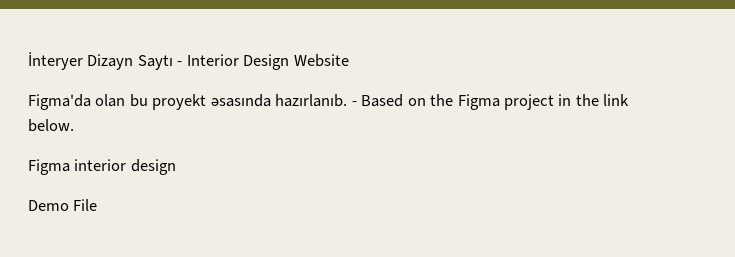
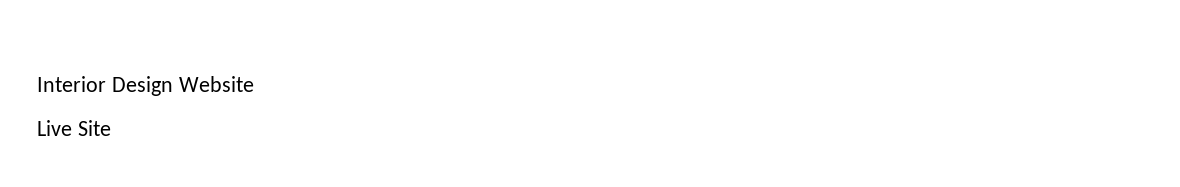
[28,52,183,70] İnteryer Dizayn Saytı - -> (37, 84) none
[28,94,630,110] [28,119,74,132] [28,159,176,175] [28,199,98,211] Figma'da olan bu proyekt əsasında hazırlanıb. - Based on the Figma project in the link below. // Figma interior design // Demo File -> [37,120,111,136] Live Site

